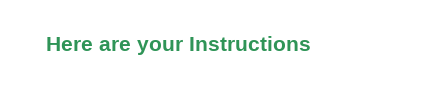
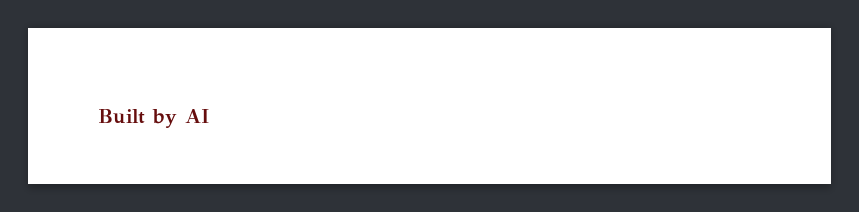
[46,36,311,55] Here are your Instructions -> [98,109,209,128] Built by AI

